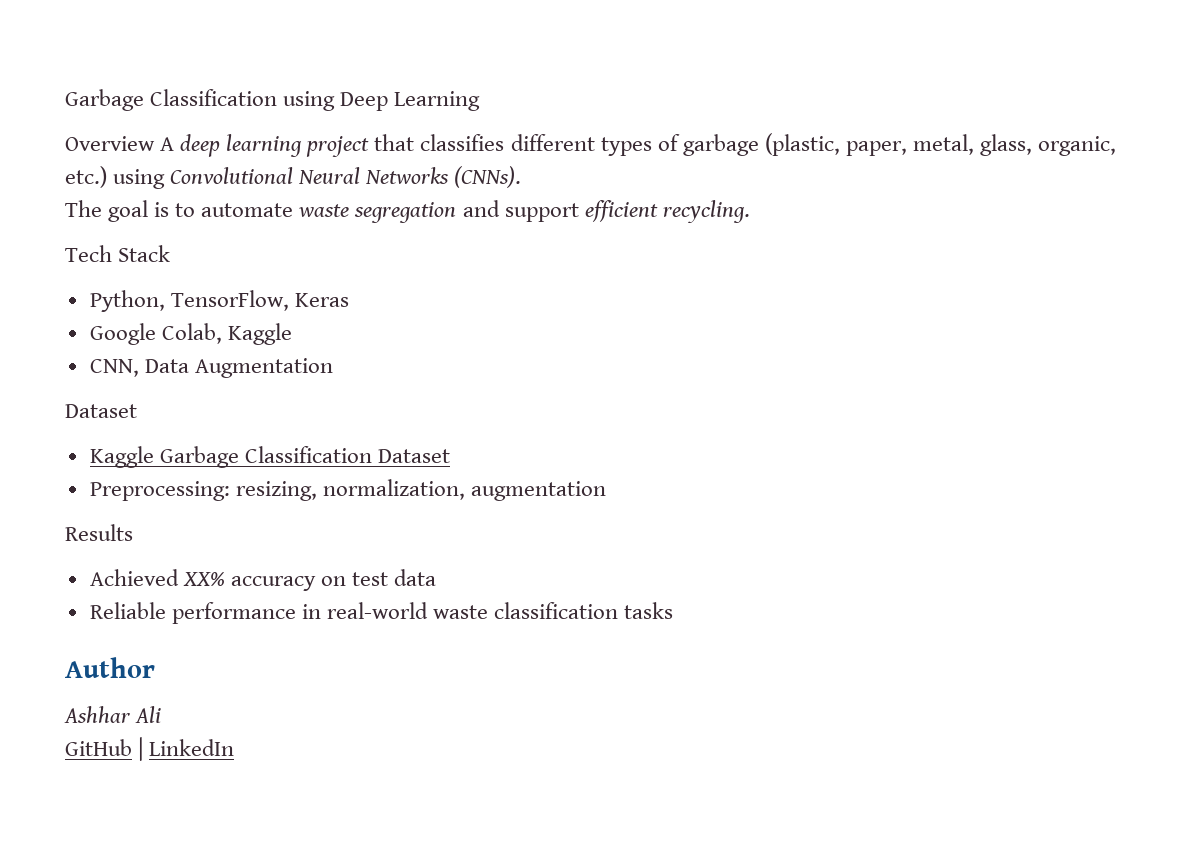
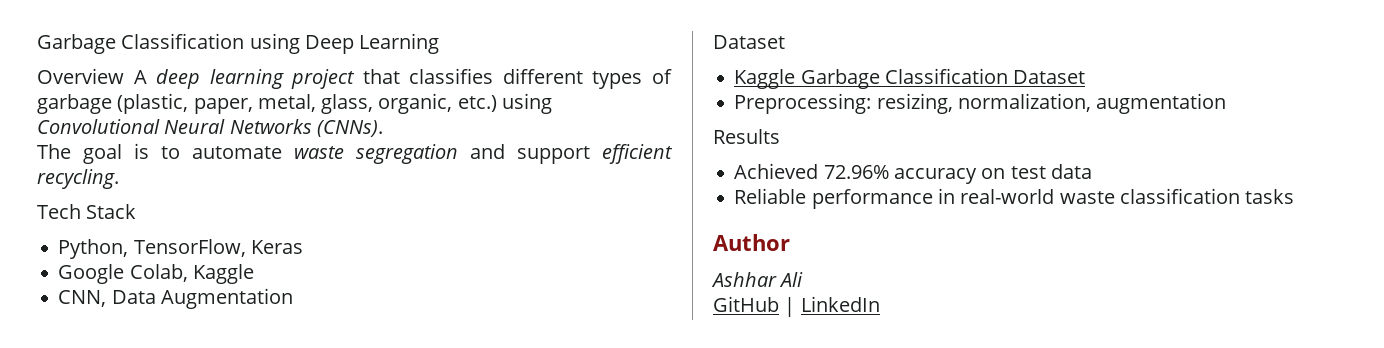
[182,572,225,586] XX% -> [823,165,889,179] 72.96%

